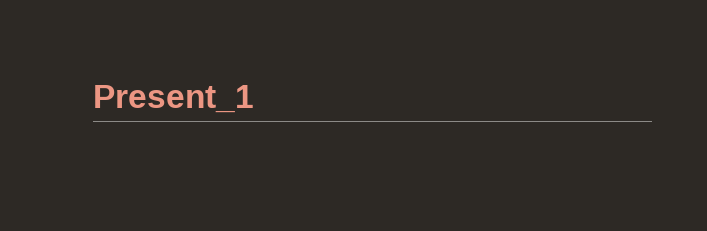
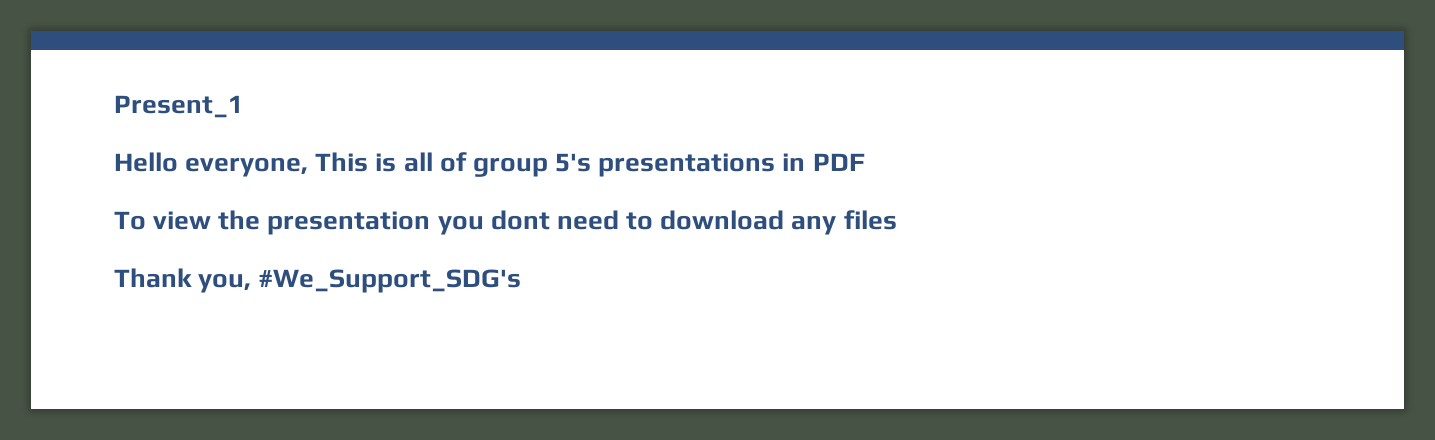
(254, 99) none -> [114,152,865,177] [114,210,897,235] [114,268,522,293] // Hello everyone, This is all of group 5's presentations in PDF // To view the presentation you dont need to download any files // Thank you, #We_Support_SDG's

